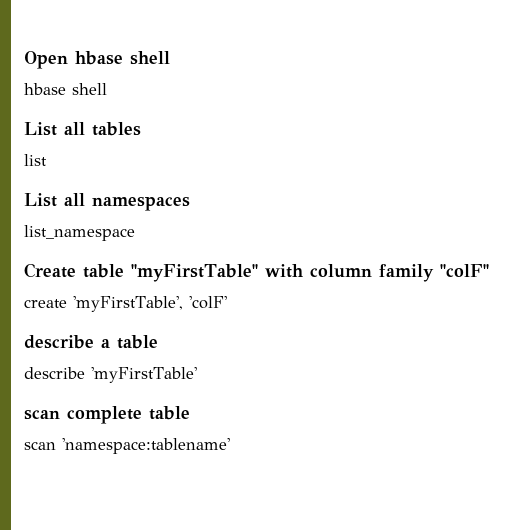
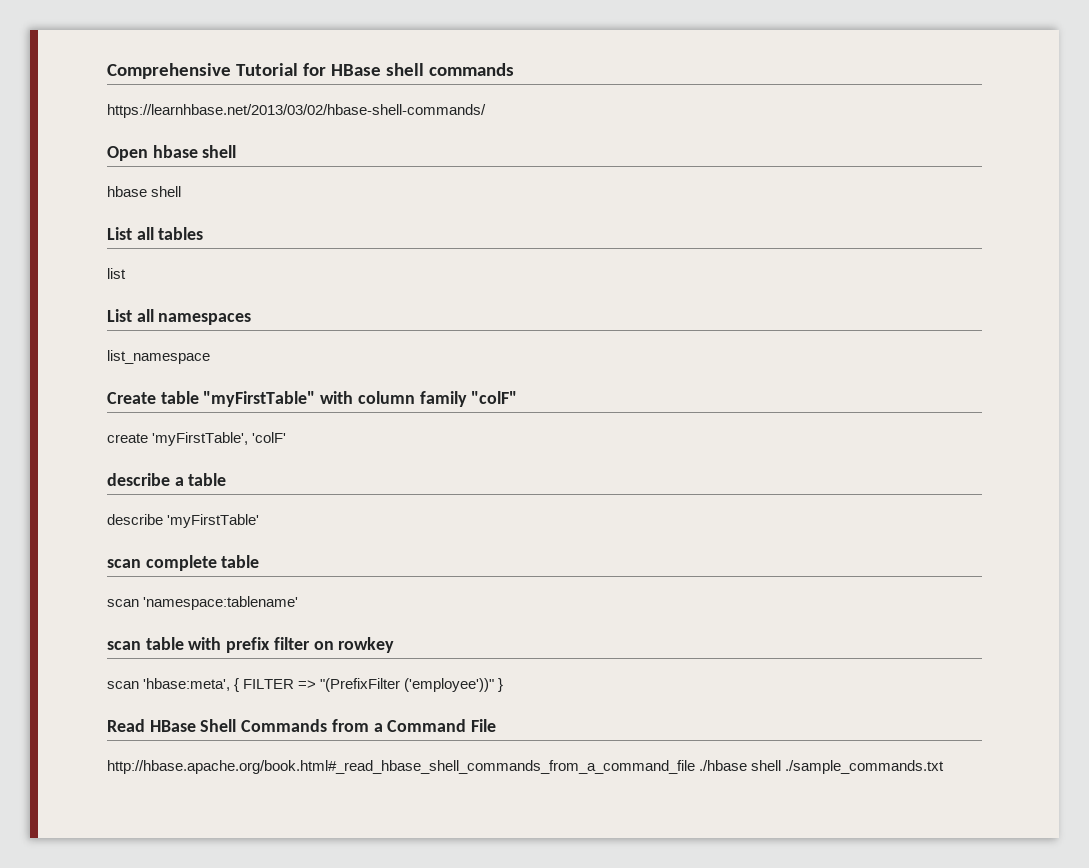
(24, 60) none -> [107,63,514,79] [107,104,486,118] Comprehensive Tutorial for HBase shell commands // https://learnhbase.net/2013/03/02/hbase-shell-commands/ //
(230, 446) none -> [107,637,395,653] [107,678,504,692] [107,719,497,732] [107,760,945,774] // scan table with prefix filter on rowkey // scan 'hbase:meta', { FILTER => "(PrefixFilter ('employee'))" } // Read HBase Shell Commands from a Command File // http://hbase.apache.org/book.html#_read_hbase_shell_commands_from_a_command_file ./hbase shell ./sample_commands.txt

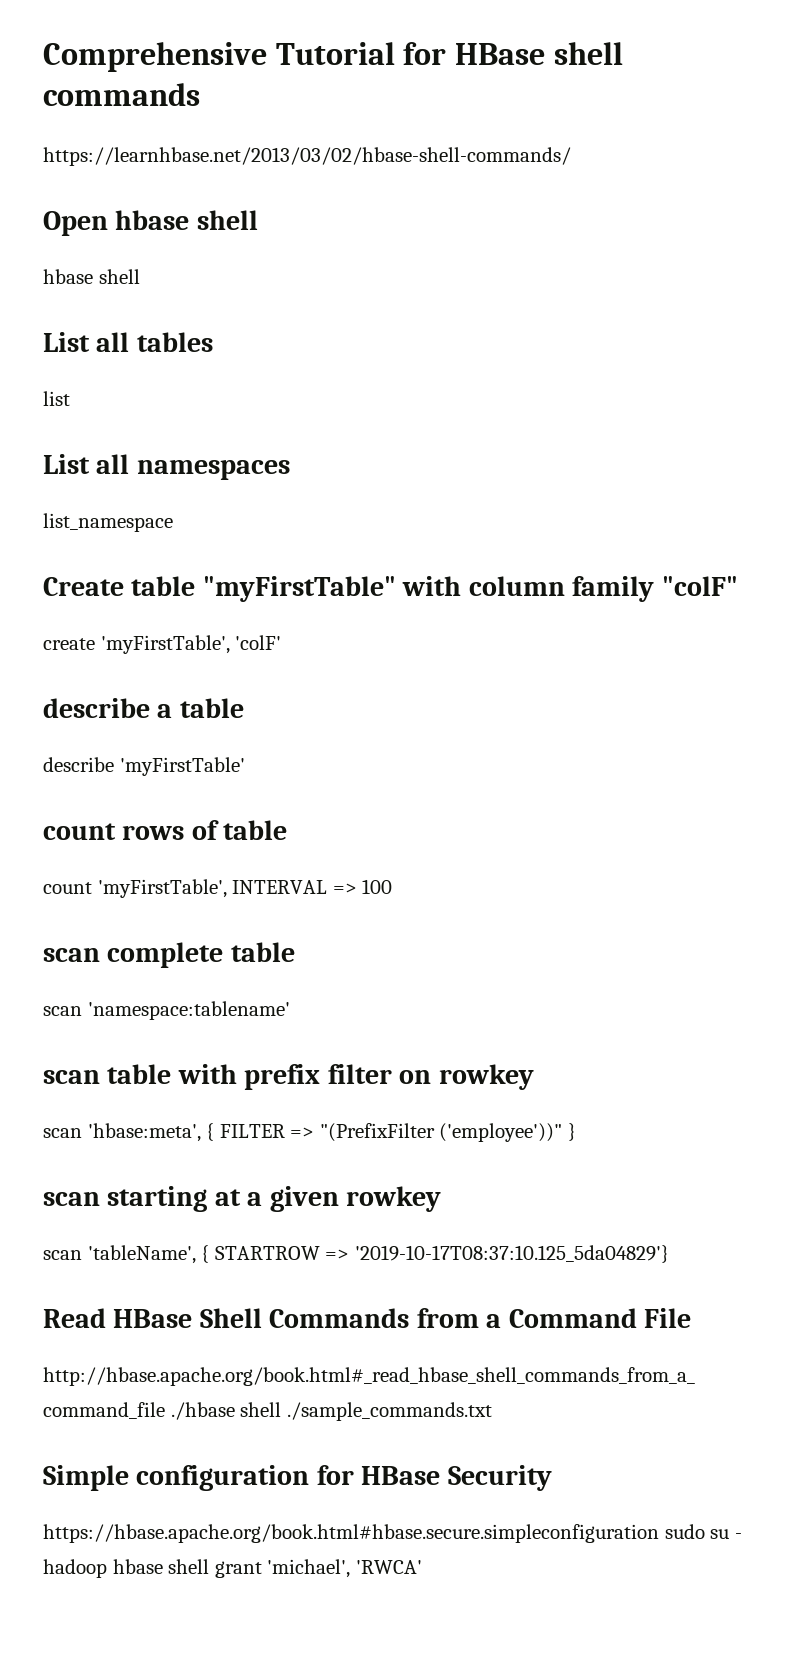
(260, 521) none -> [43,820,288,840] [43,879,393,898] // count rows of table // count 'myFirstTable', INTERVAL => 100
(504, 685) none -> [43,1186,442,1212] [43,1245,669,1264] // scan starting at a given rowkey // scan 'tableName', { STARTROW => '2019-10-17T08:37:10.125_5da04829'}
(945, 767) none -> [43,1465,552,1491] [43,1524,742,1543] [43,1559,422,1578] // Simple configuration for HBase Security // https://hbase.apache.org/book.html#hbase.secure.simpleconfiguration sudo su - hadoop hbase shell grant 'michael', 'RWCA'

